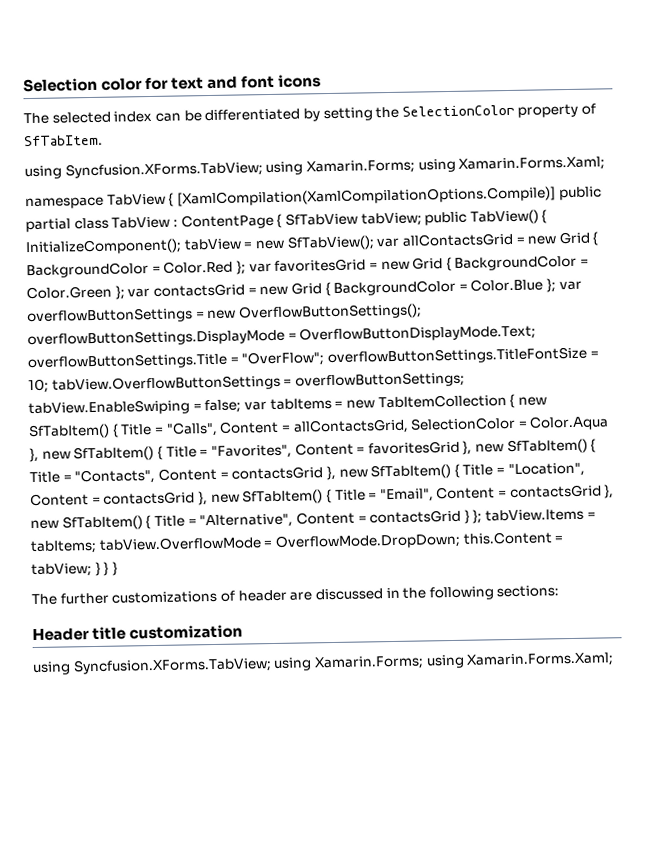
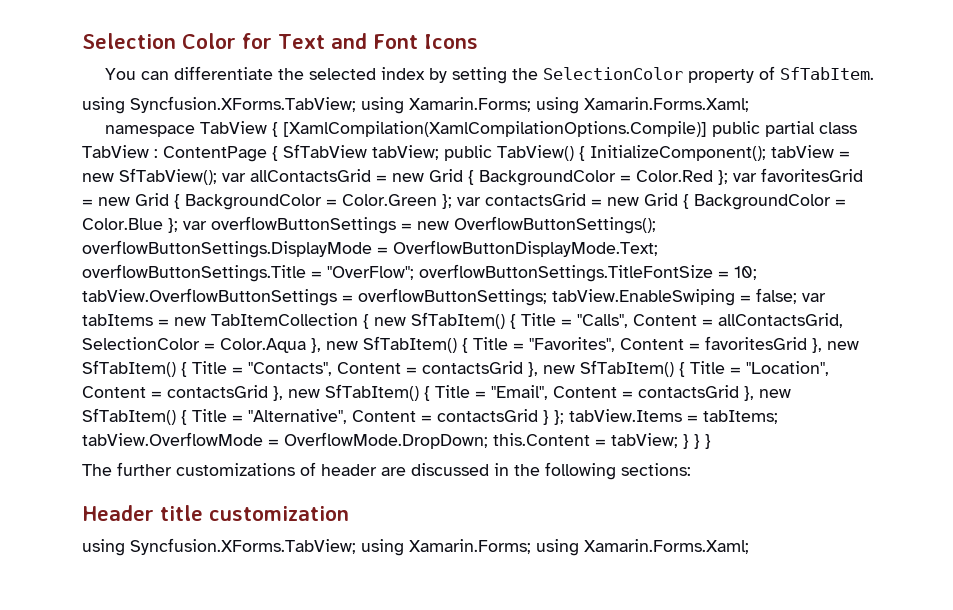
[101,74,322,91] [23,108,301,125] color for text and font icons // The selected index can be differentiated -> [182,33,478,49] [104,66,425,80] Color for Text and Font Icons // You can differentiate the selected index

